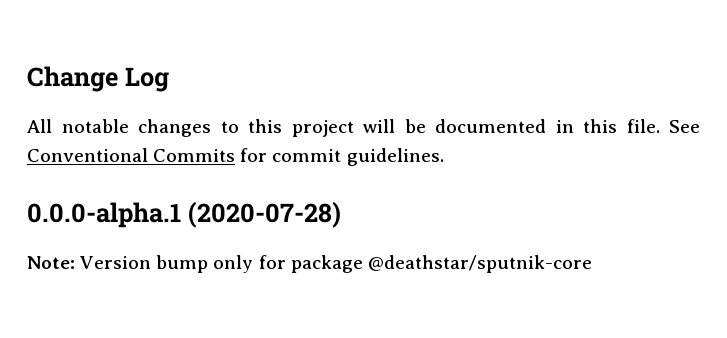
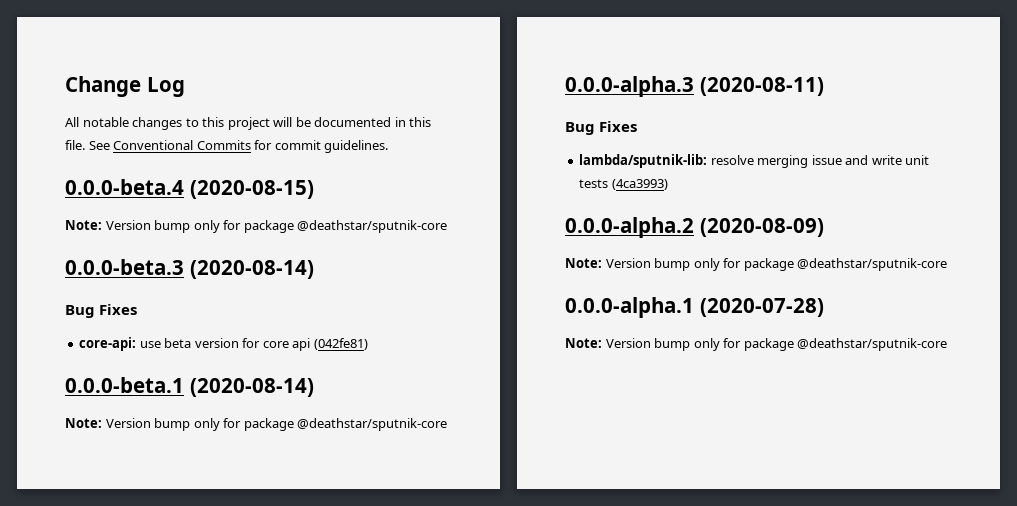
(444, 157) none -> [65,179,314,199] [65,220,448,233] [65,259,314,279] [65,304,138,318] [79,337,368,351] [65,377,314,397] [65,418,448,431] [565,76,824,97] [565,121,638,135] [579,154,930,168] [579,179,668,190] [565,217,824,238] [565,258,948,271] // 0.0.0-beta.4 (2020-08-15) // Note: Version bump only for package @deathstar/sputnik-core // 0.0.0-beta.3 (2020-08-14) // Bug Fixes // core-api: use beta version for core api (042fe81) // 0.0.0-beta.1 (2020-08-14) // Note: Version bump only for package @deathstar/sputnik-core // 0.0.0-alpha.3 (2020-08-11) // Bug Fixes // lambda/sputnik-lib: resolve merging issue and write unit tests (4ca3993) // 0.0.0-alpha.2 (2020-08-09) // Note: Version bump only for package @deathstar/sputnik-core

